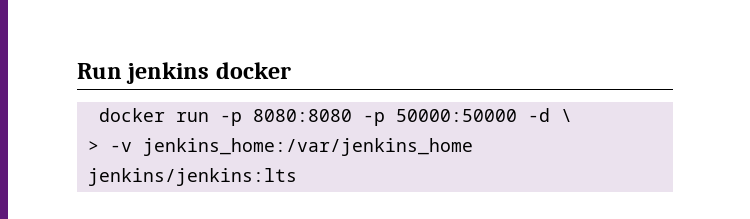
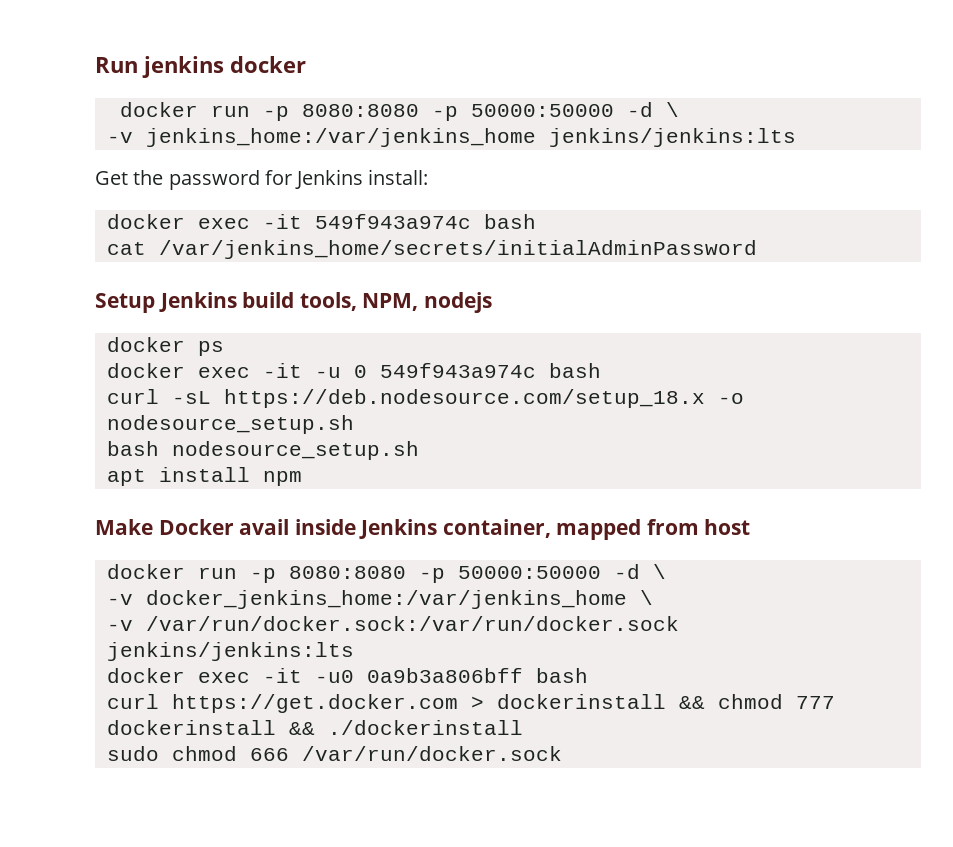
[88,141,100,152] > -> (679, 109) none
(298, 177) none -> [95,169,429,190] [106,214,536,229] [106,240,757,259] [95,292,492,313] [106,337,224,356] [106,363,601,378] [106,389,744,408] [106,415,354,434] [106,441,419,460] [106,467,302,486] [95,519,751,540] [106,564,666,583] [106,590,653,609] [106,616,679,631] [106,642,354,661] [106,668,588,683] [106,694,835,713] [106,720,523,735] [106,746,562,761] // Get the password for Jenkins install: // docker exec -it 549f943a974c bash // cat /var/jenkins_home/secrets/initialAdminPassword // Setup Jenkins build tools, NPM, nodejs // docker ps // docker exec -it -u 0 549f943a974c bash // curl -sL https://deb.nodesource.com/setup_18.x -o nodesource_setup.sh // bash nodesource_setup.sh // apt install npm // Make Docker avail inside Jenkins container, mapped from host // docker run -p 8080:8080 -p 50000:50000 -d \ // -v docker_jenkins_home:/var/jenkins_home \ // -v /var/run/docker.sock:/var/run/docker.sock jenkins/jenkins:lts // docker exec -it -u0 0a9b3a806bff bash // curl https://get.docker.com > dockerinstall && chmod 777 dockerinstall && ./dockerinstall // sudo chmod 666 /var/run/docker.sock

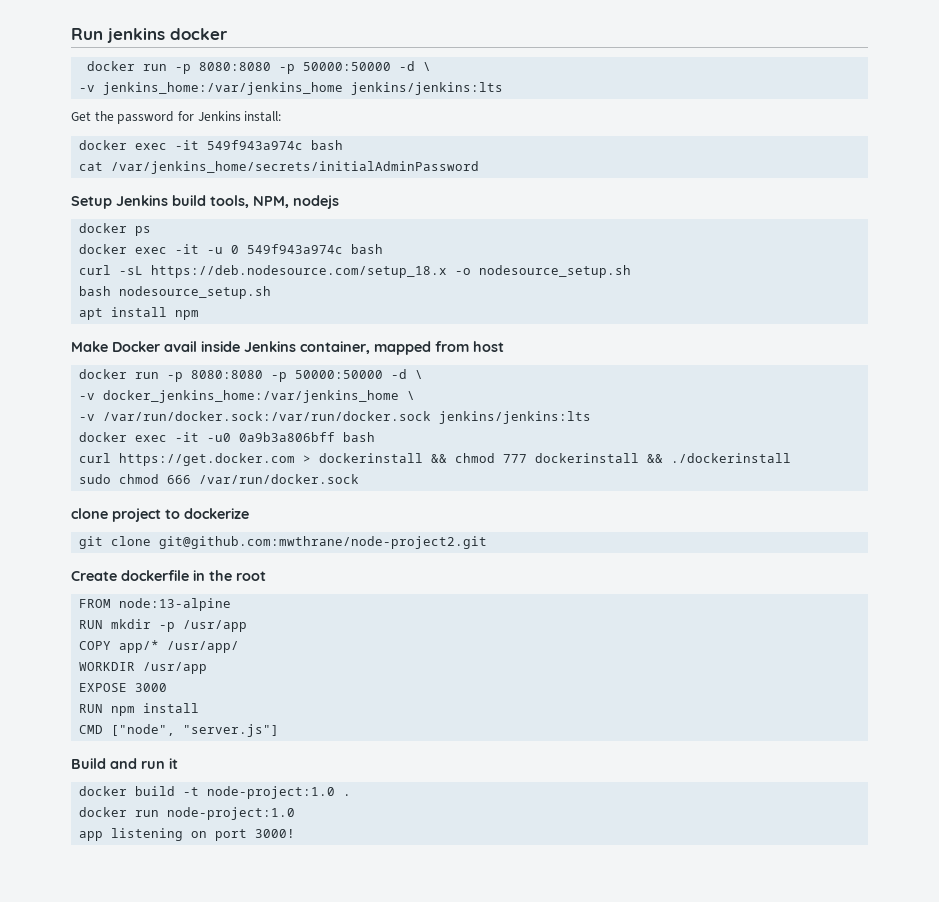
(562, 753) none -> [71,508,249,522] [79,536,488,549] [71,570,266,581] [79,598,232,611] [79,619,248,632] [79,640,240,653] [79,662,208,674] [79,683,168,692] [79,703,200,716] [79,724,280,737] [71,758,178,769] [79,786,352,799] [79,807,296,820] [79,828,296,841] // clone project to dockerize // git clone git@github.com:mwthrane/node-project2.git // Create dockerfile in the root // FROM node:13-alpine // RUN mkdir -p /usr/app // COPY app/* /usr/app/ // WORKDIR /usr/app // EXPOSE 3000 // RUN npm install // CMD ["node", "server.js"] // Build and run it // docker build -t node-project:1.0 . // docker run node-project:1.0 // app listening on port 3000!

